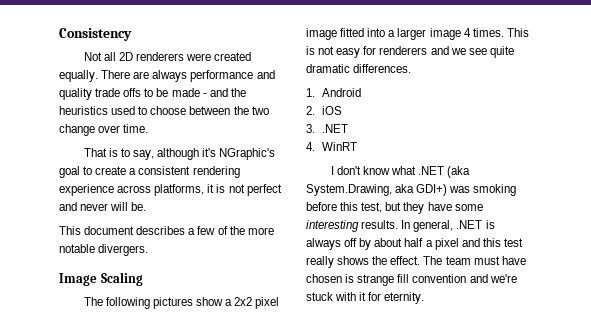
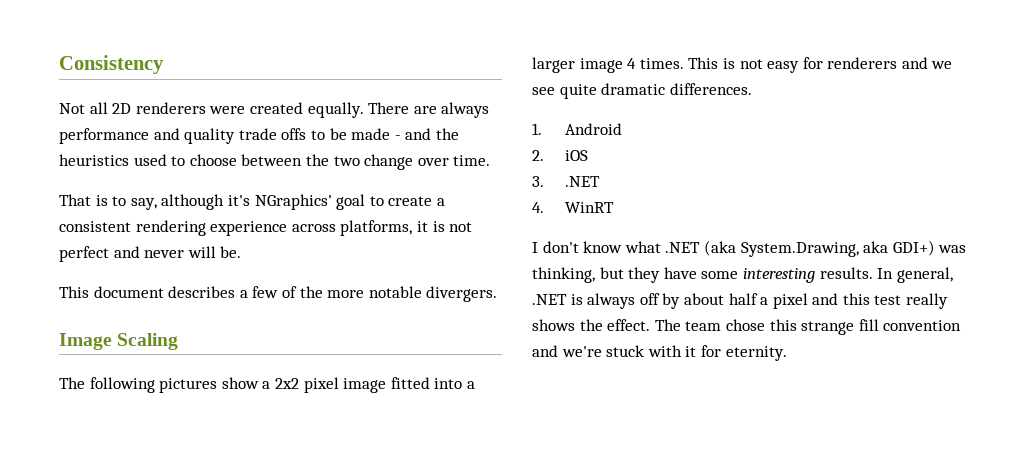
[219,148,276,160] NGraphic's -> [254,194,332,210] NGraphics'
[473,184,517,196] [306,202,383,213] smoking before this test, -> [532,267,595,283] thinking,
[473,256,526,265] [306,274,355,283] must have chosen is -> [725,319,797,331] chose this

